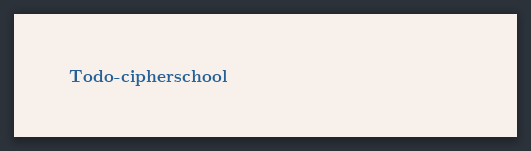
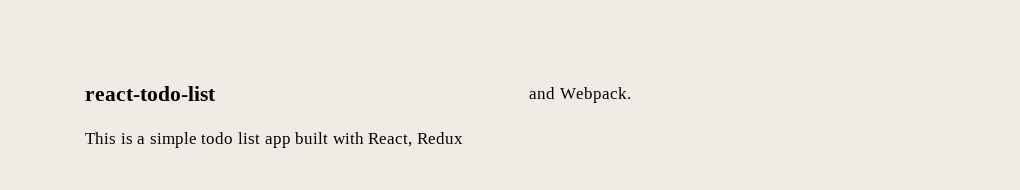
[69,70,227,86] Todo-cipherschool -> [85,86,216,101] [85,132,463,148] [529,87,631,103] react-todo-list // This is a simple todo list app built with React, Redux and Webpack.

